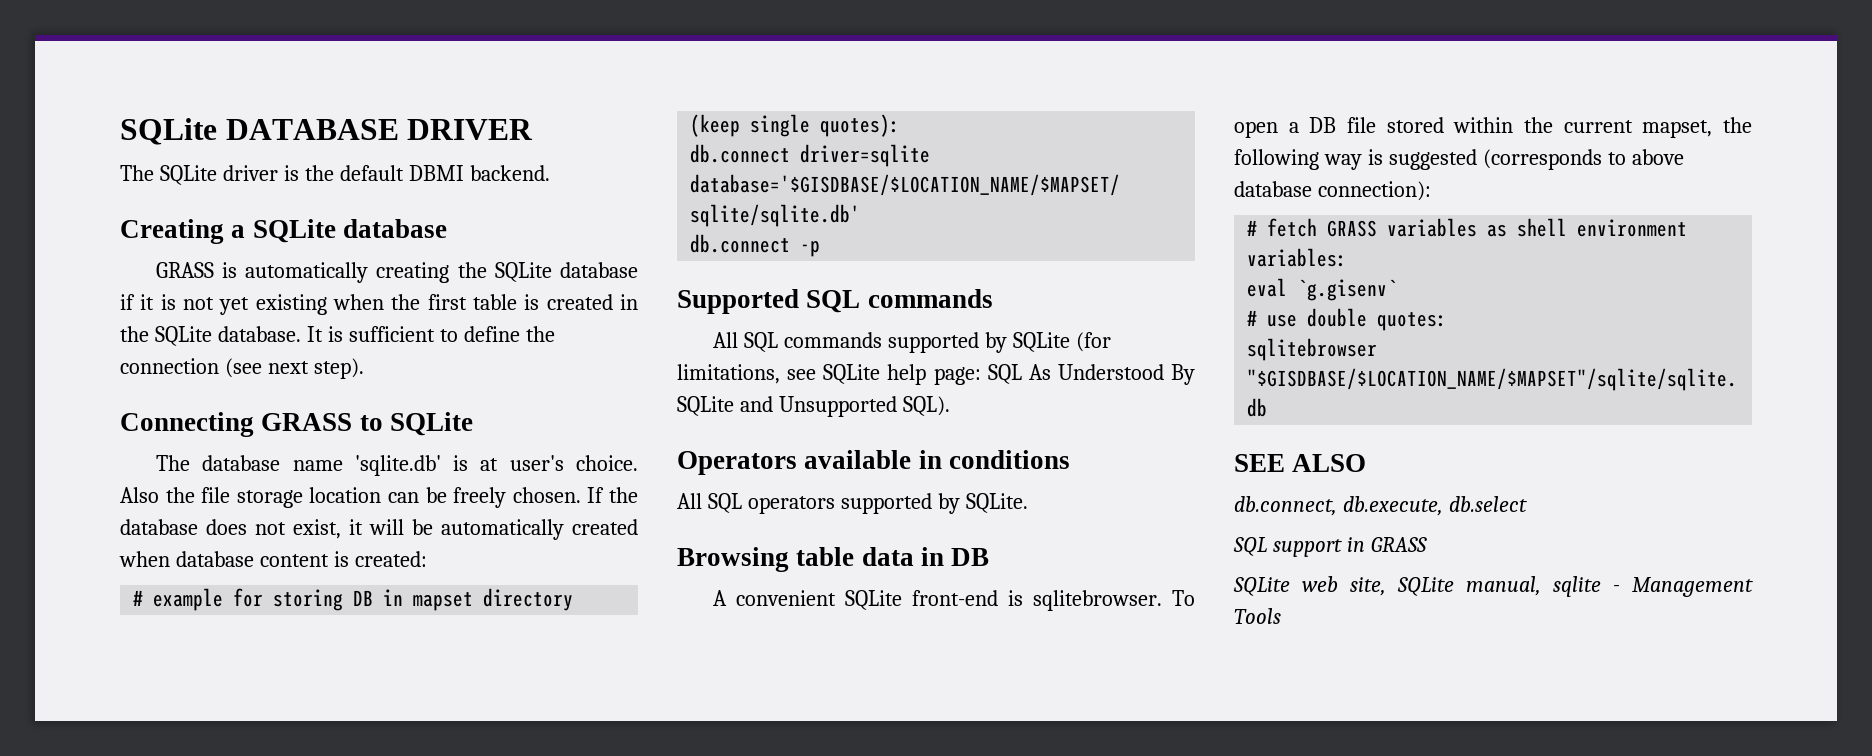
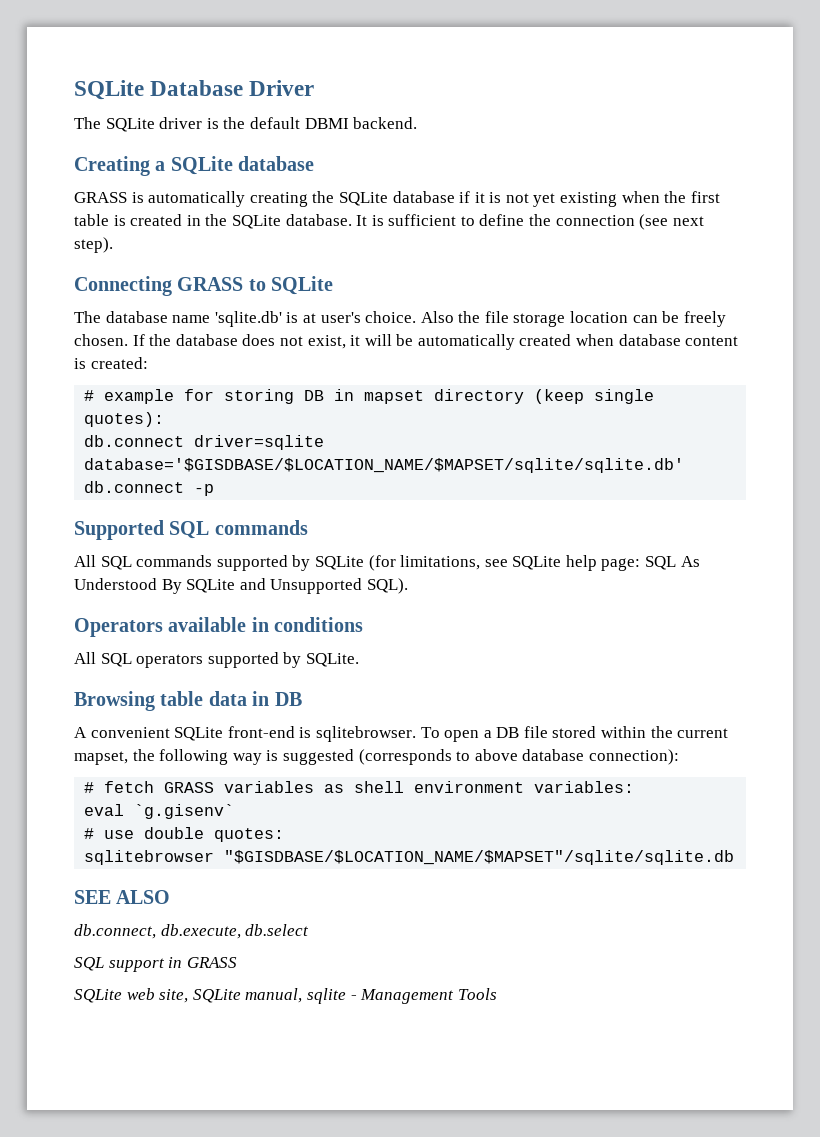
[120,118,534,145] SQLite DATABASE DRIVER -> [74,80,315,100] SQLite Database Driver

